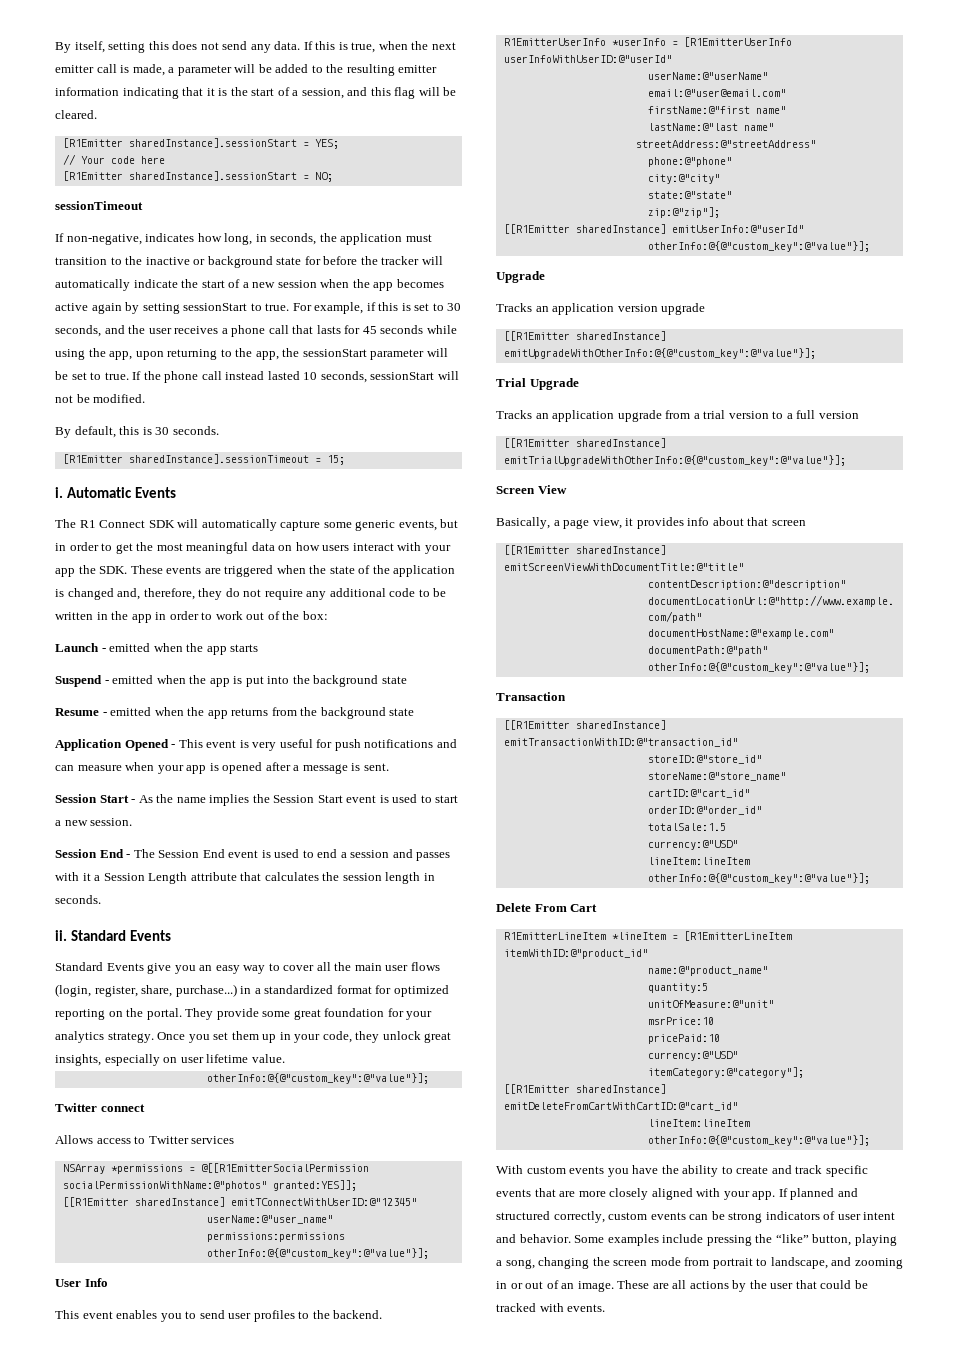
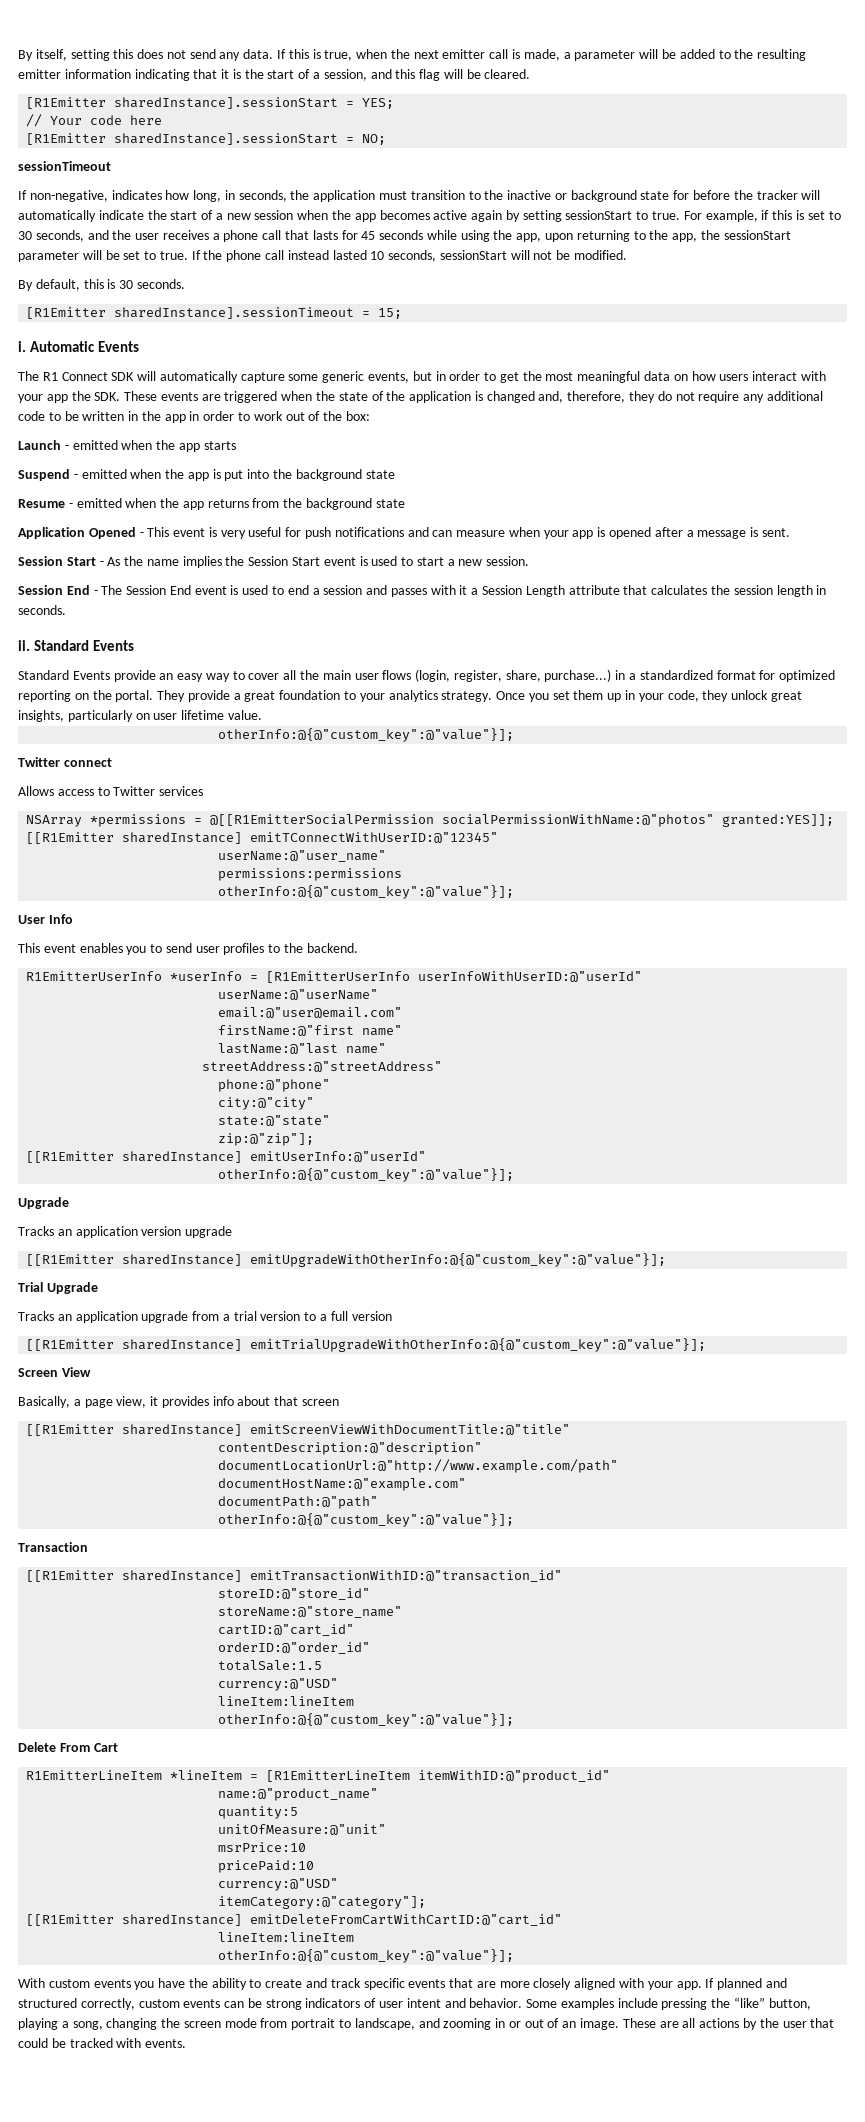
[147,963,196,974] give you -> [113,670,156,682] provide
[262,1011,291,1017] some -> [233,693,241,700] a
[387,1008,404,1017] for -> [344,691,357,700] to
[104,1054,160,1066] especially -> [67,710,133,722] particularly

